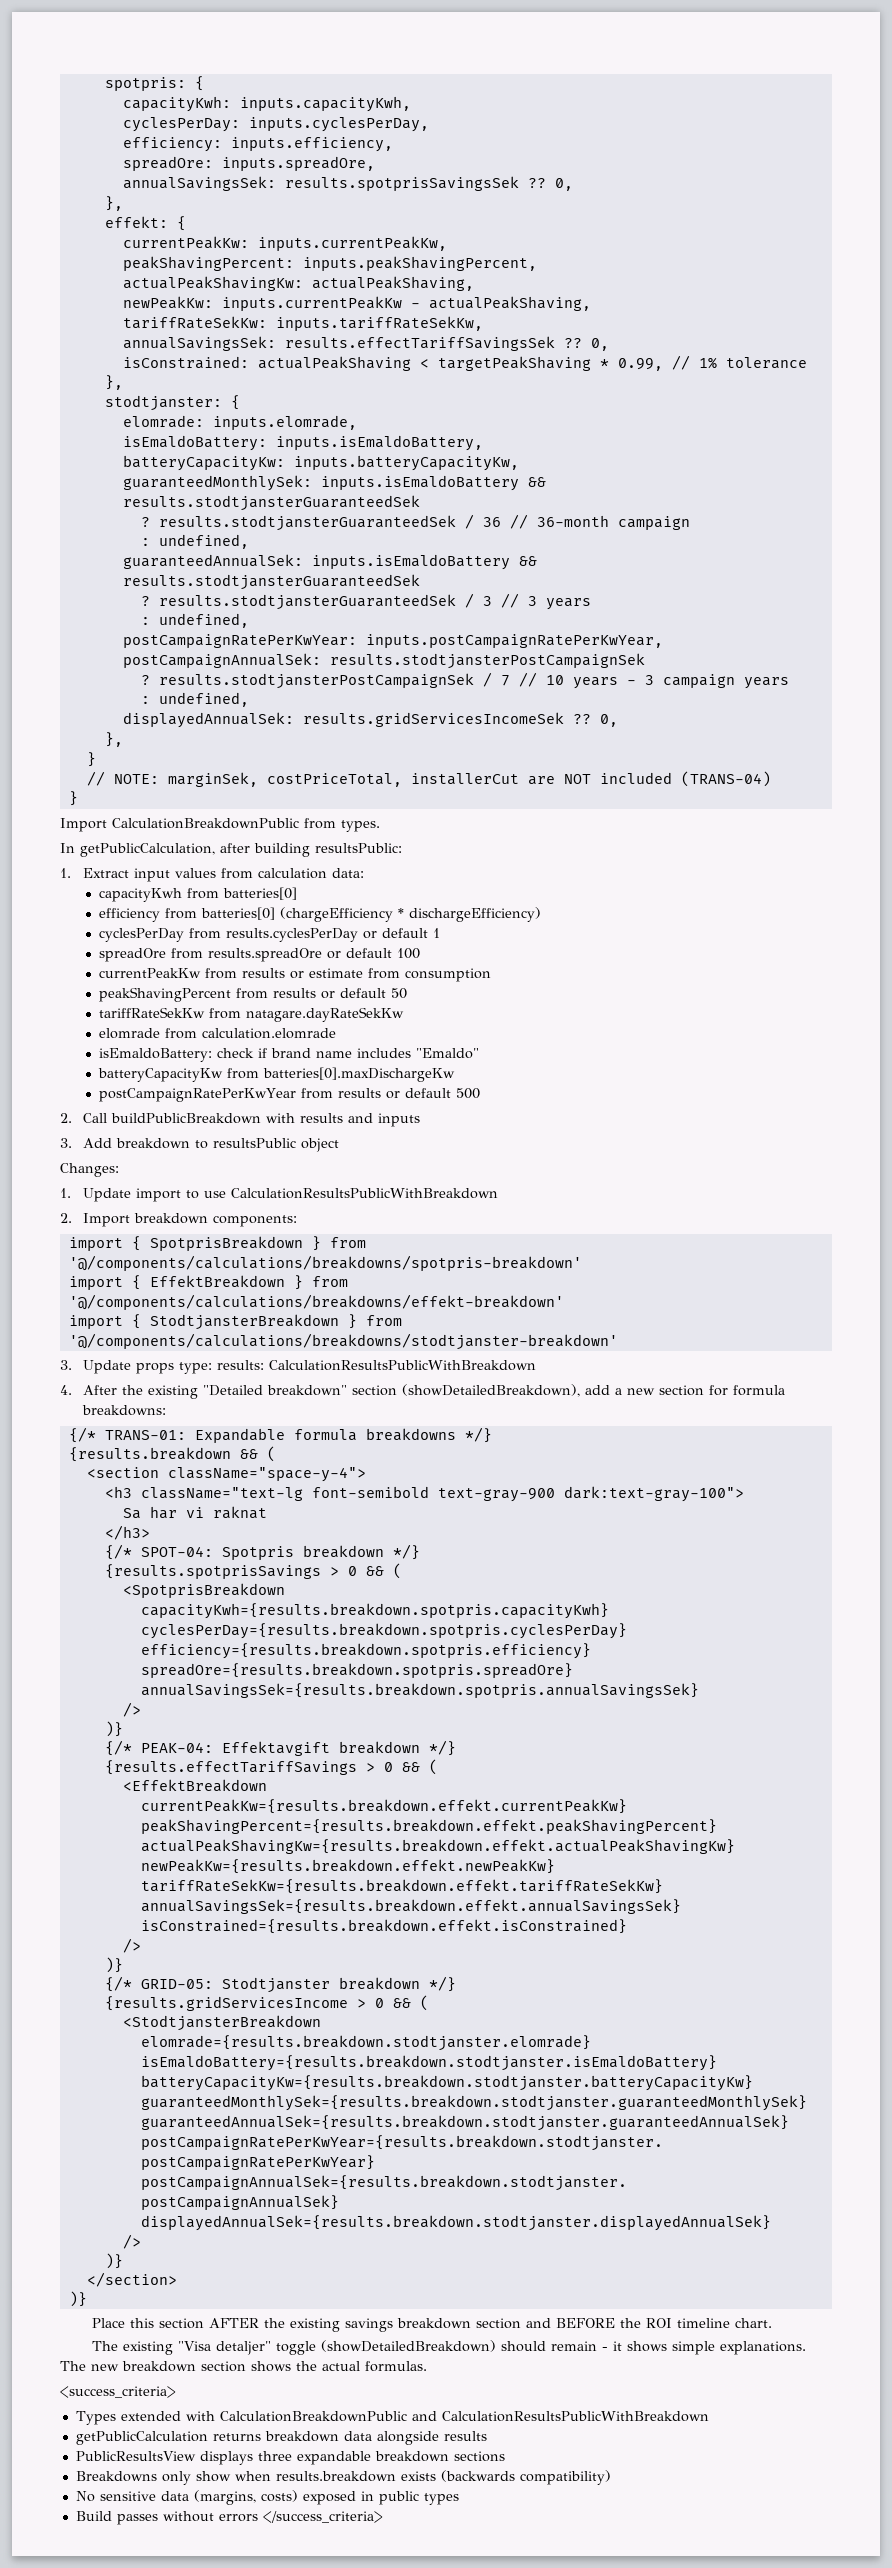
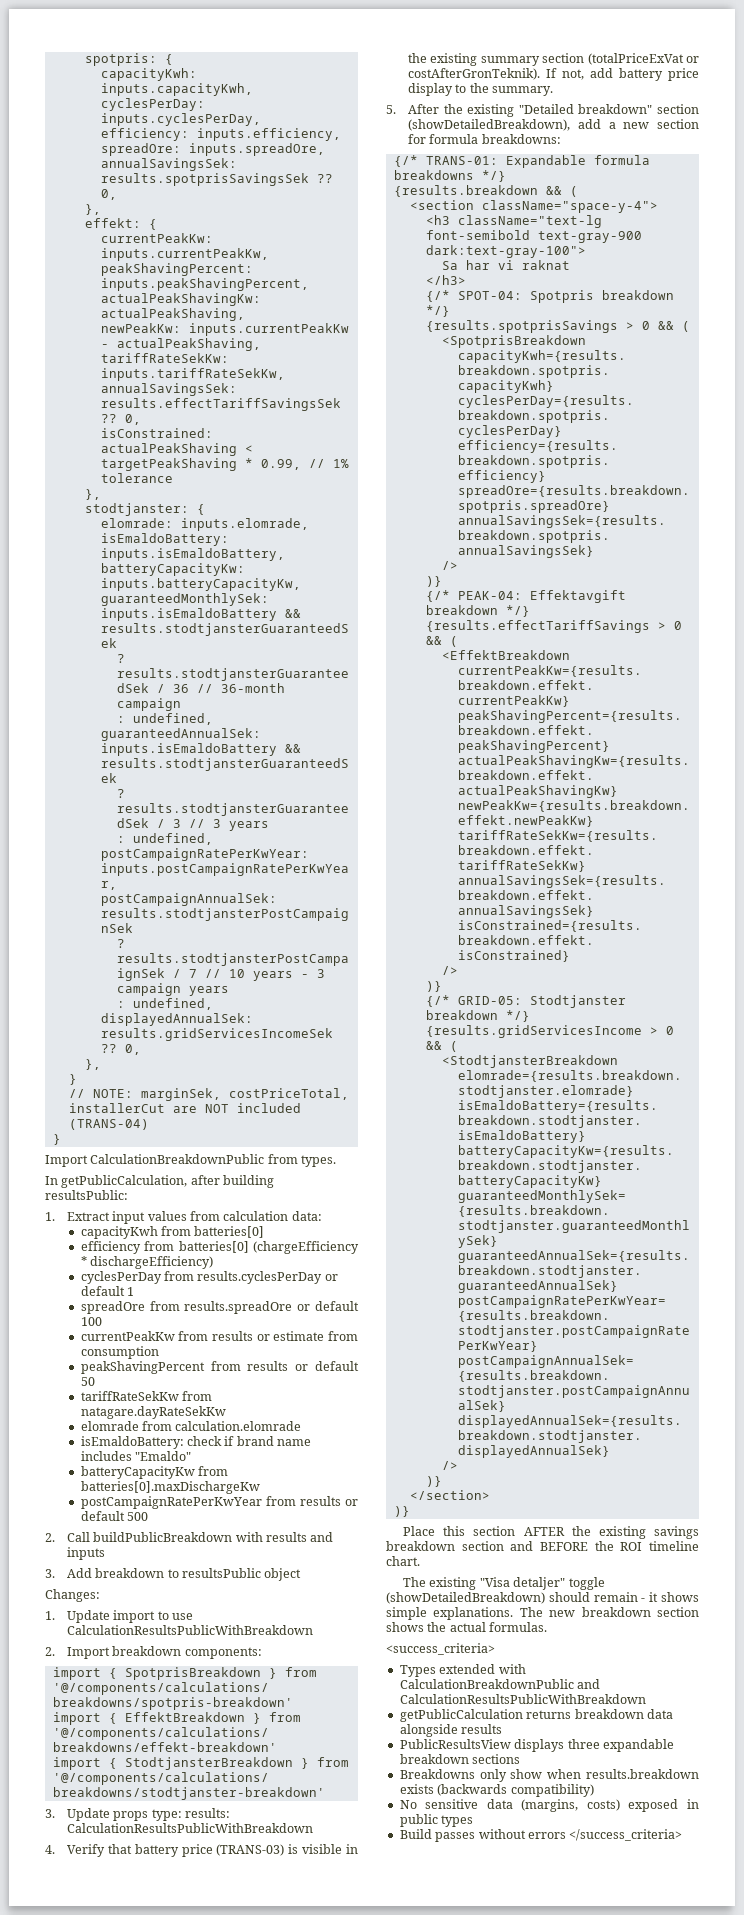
(72, 1390) none -> [66,1844,358,1857] [407,53,699,66] [407,68,699,81] [407,83,554,96] [386,105,396,114] Verify that battery price (TRANS-03) is visible in the existing summary section (totalPriceExVat or costAfterGronTeknik). If not, add battery price display to the summary. // 5.

